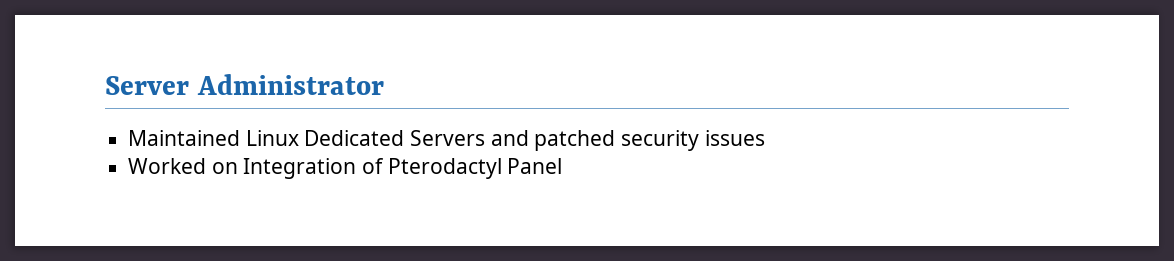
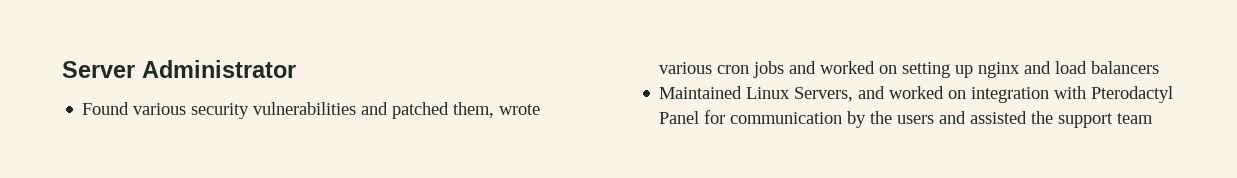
[128,130,765,151] [128,158,563,179] Maintained Linux Dedicated Servers and patched security issues // Worked on Integration of Pterodactyl Panel -> [82,102,541,119] [659,61,1160,78] [659,86,1174,103] [659,110,1154,128] Found various security vulnerabilities and patched them, wrote various cron jobs and worked on setting up nginx and load balancers // Maintained Linux Servers, and worked on integration with Pterodactyl Panel for communication by the users and assisted the support team

